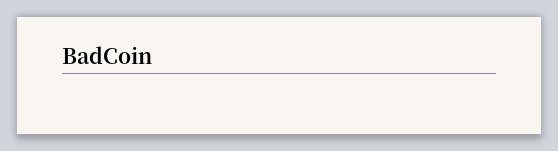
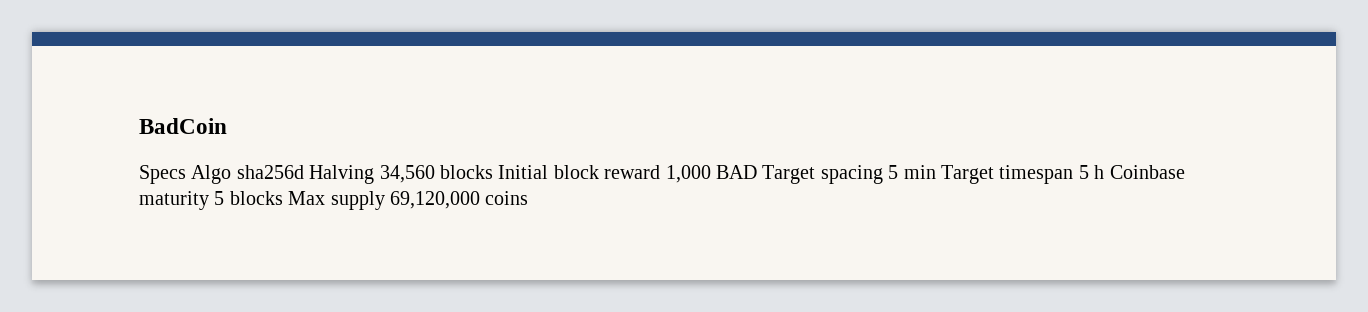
(152, 55) none -> [139,165,1185,184] [139,191,529,210] // Specs Algo sha256d Halving 34,560 blocks Initial block reward 1,000 BAD Target spacing 5 min Target timespan 5 h Coinbase maturity 5 blocks Max supply 69,120,000 coins

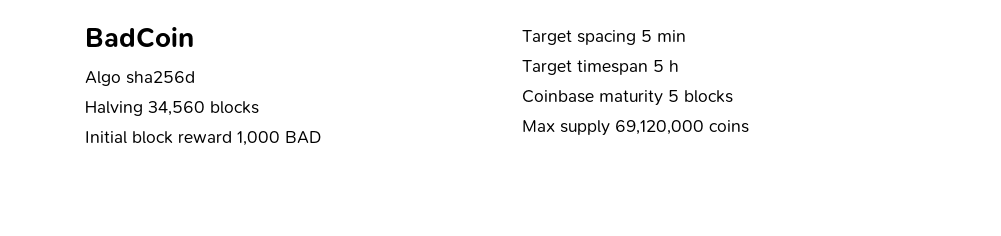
[139,165,186,184] Specs -> (194, 37) none
(304, 172) none -> (195, 77) //
(493, 172) none -> (259, 107) //
(757, 172) none -> (321, 137) //
(936, 172) none -> (686, 36) //
(1105, 172) none -> (679, 66) //
(283, 198) none -> (733, 96) //

